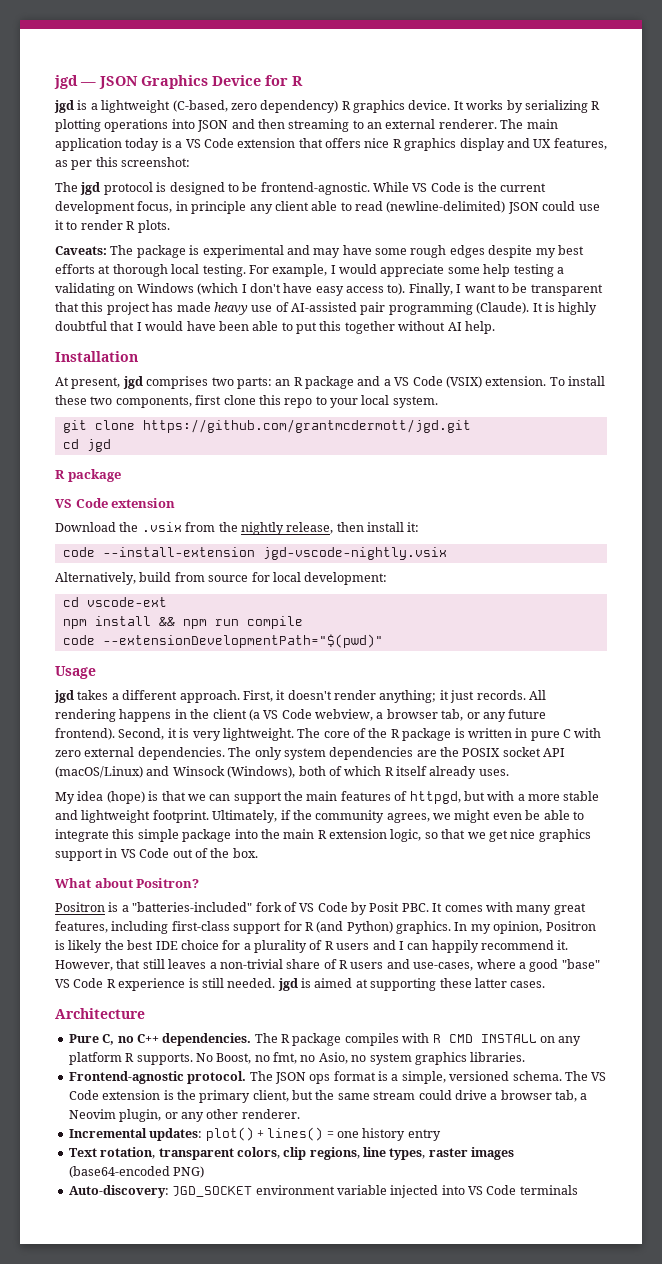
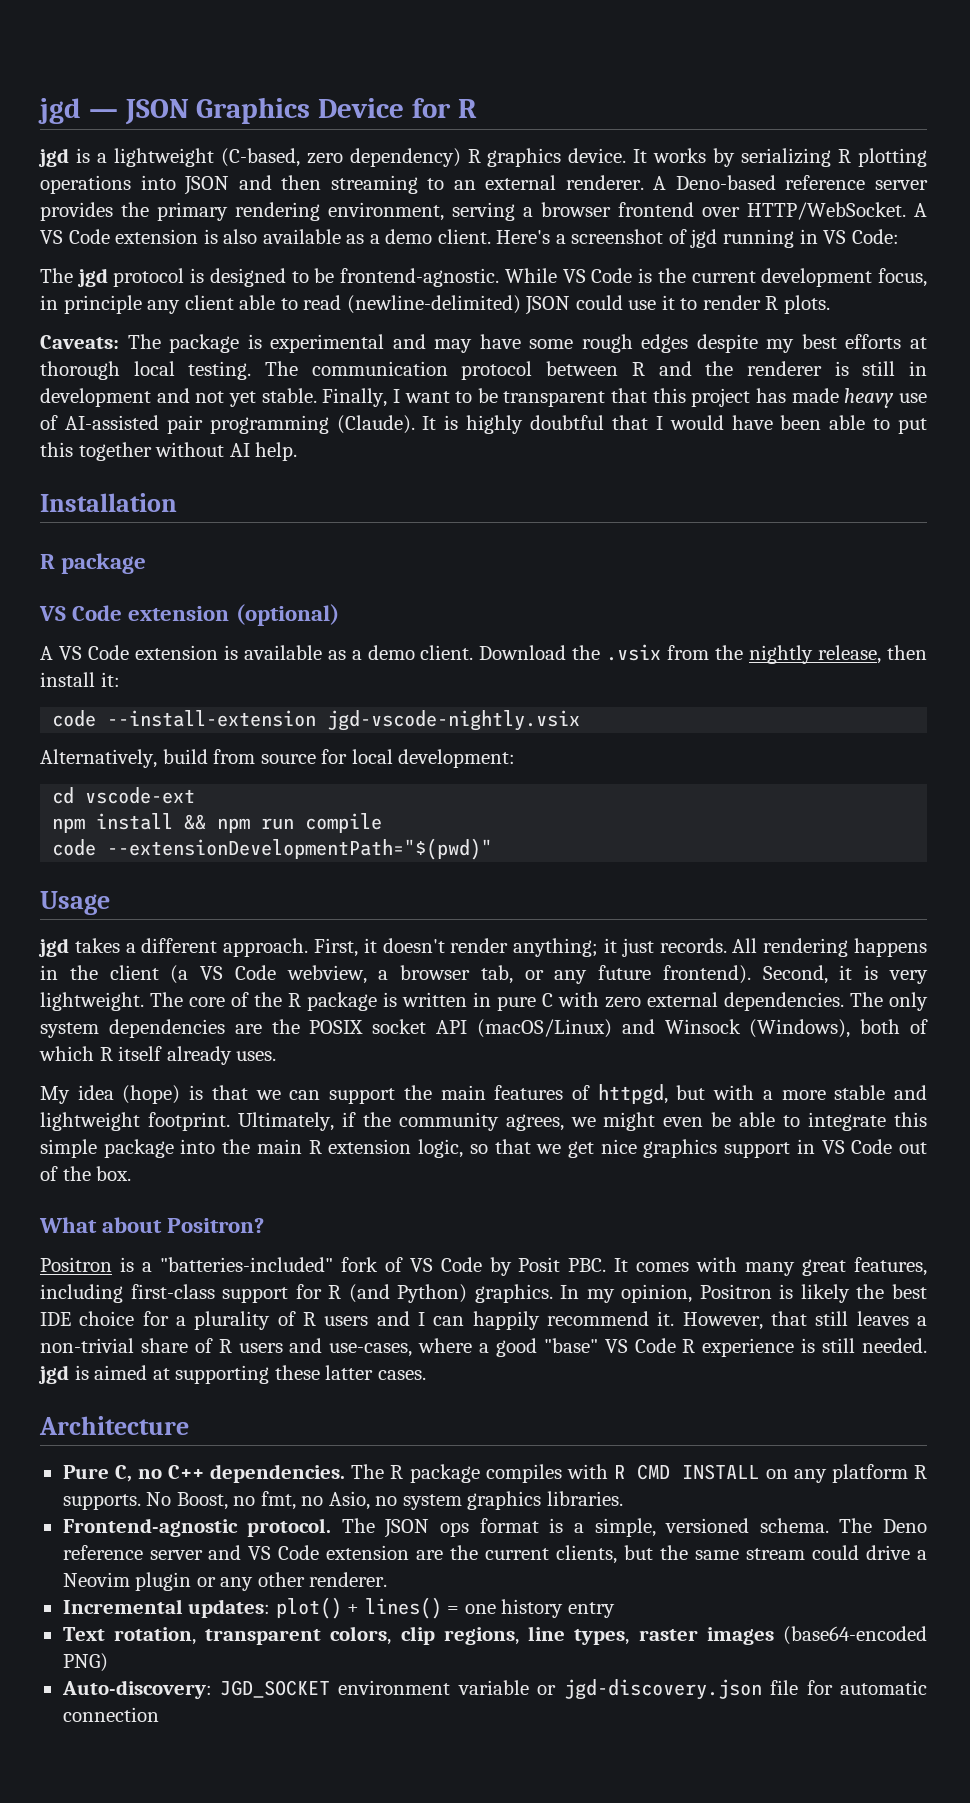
[500,119,558,129] [55,138,607,151] [55,157,191,170] The main application today is a VS Code extension that offers nice R graphics display and UX features, as per this screenshot: -> [653,175,929,190] [40,202,927,221] [40,229,899,248] A Deno-based reference server provides the primary rendering environment, serving a browser frontend over HTTP/WebSocket. A VS Code extension is also available as a demo client. Here's a screenshot of jgd running in VS Code:
[248,264,564,277] [55,283,406,296] For example, I would appreciate some help testing a validating on Windows (which I don't have easy access to). -> [265,361,928,380] [40,388,317,407] The communication protocol between R and the renderer is still in development and not yet stable.
[55,376,605,389] [55,395,438,408] [62,419,471,433] [62,439,111,452] // At present, jgd comprises two parts: an R package and a VS Code (VSIX) extension. To install these two components, first clone this repo to your local system. // git clone https://github.com/grantmcdermott/jgd.git // cd jgd -> (177, 502) none
(176, 503) // -> [235,604,339,626] [40,645,474,660] (optional) // A VS Code extension is available as a demo client.
[591,1072,607,1081] [68,1090,289,1103] VS Code extension is the primary client, -> [883,1519,928,1533] [62,1545,618,1564] Deno reference server and VS Code extension are the current clients,
[500,1090,588,1102] [68,1109,162,1122] browser tab, a Neovim plugin, -> [62,1572,192,1591] Neovim plugin
[390,1185,578,1198] injected into VS Code terminals -> [537,1679,927,1700] [62,1707,159,1722] or jgd-discovery.json file for automatic connection

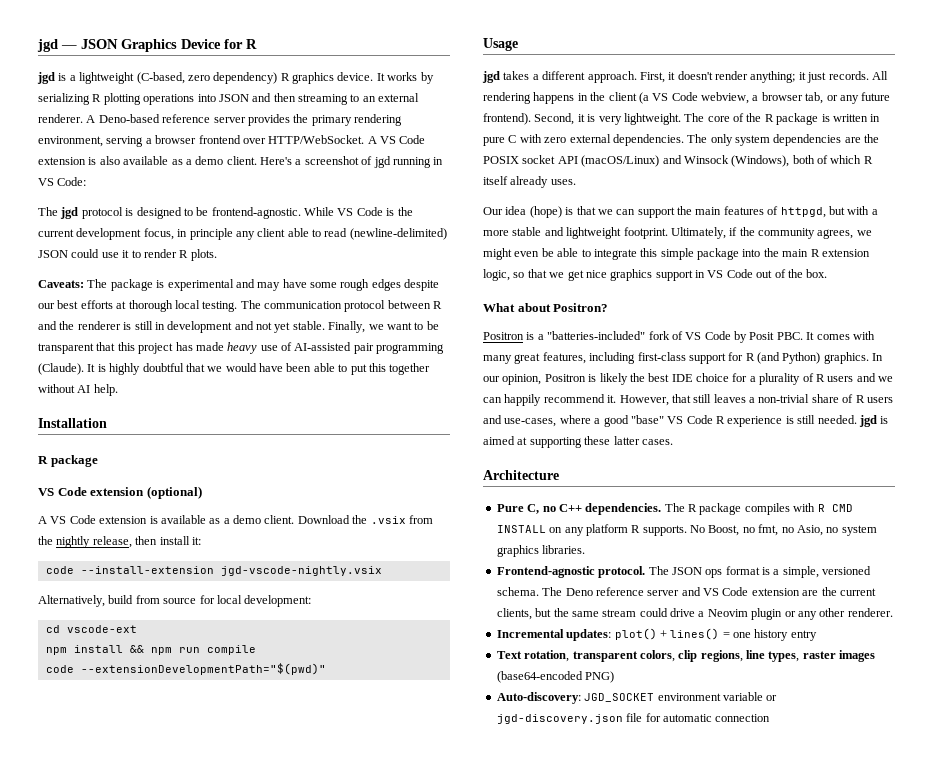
[766,339,795,353] my -> [38,303,55,309] our
[392,389,400,403] I -> [368,324,384,330] we
[655,416,663,430] I -> [207,366,223,372] we
[40,1086,70,1104] My -> [483,207,503,215] Our
[586,1289,615,1303] my -> [483,376,500,382] our
[417,1312,425,1326] I -> [878,376,893,382] we

